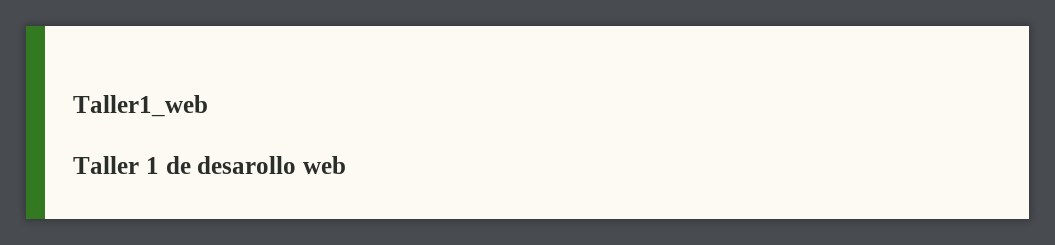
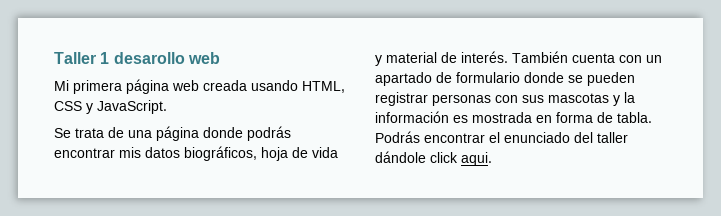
[73,95,208,117] Taller1_web // -> (54, 58) none
[165,156,191,174] de -> (110, 58) none
(346, 165) none -> [54,79,345,94] [54,100,167,114] [54,126,291,141] [54,146,338,161] [375,51,662,66] [375,72,635,86] [375,92,635,106] [375,111,652,123] [375,131,628,143] [375,151,492,166] // Mi primera página web creada usando HTML, CSS y JavaScript. // Se trata de una página donde podrás encontrar mis datos biográficos, hoja de vida y material de interés. También cuenta con un apartado de formulario donde se pueden registrar personas con sus mascotas y la información es mostrada en forma de tabla. Podrás encontrar el enunciado del taller dándole click aqui.

